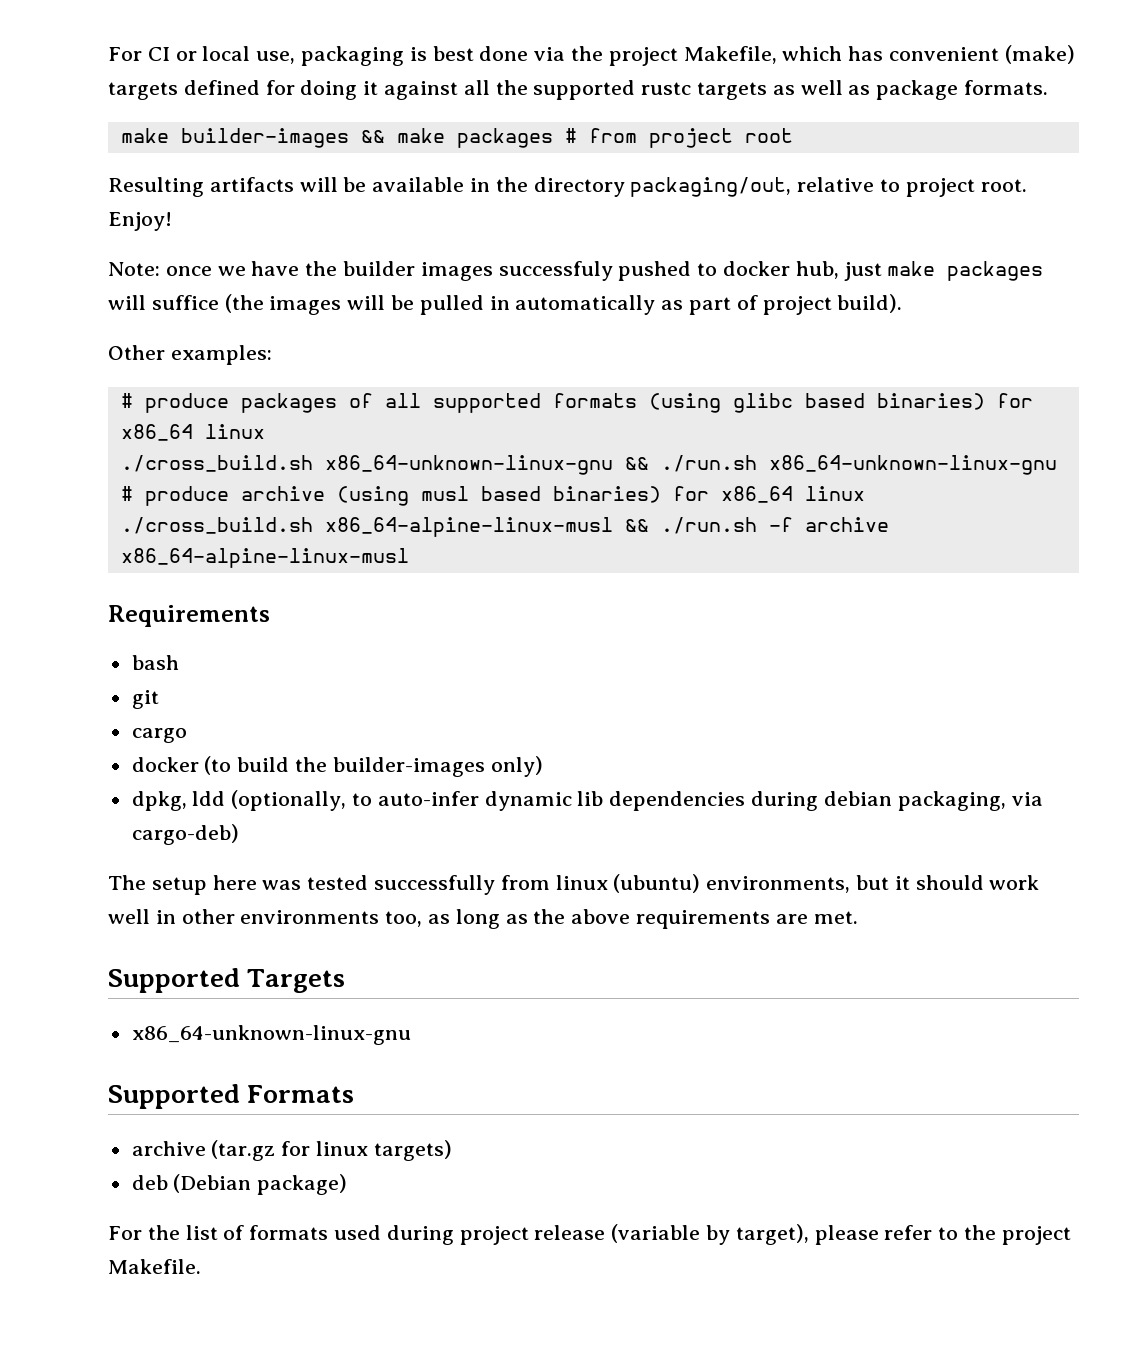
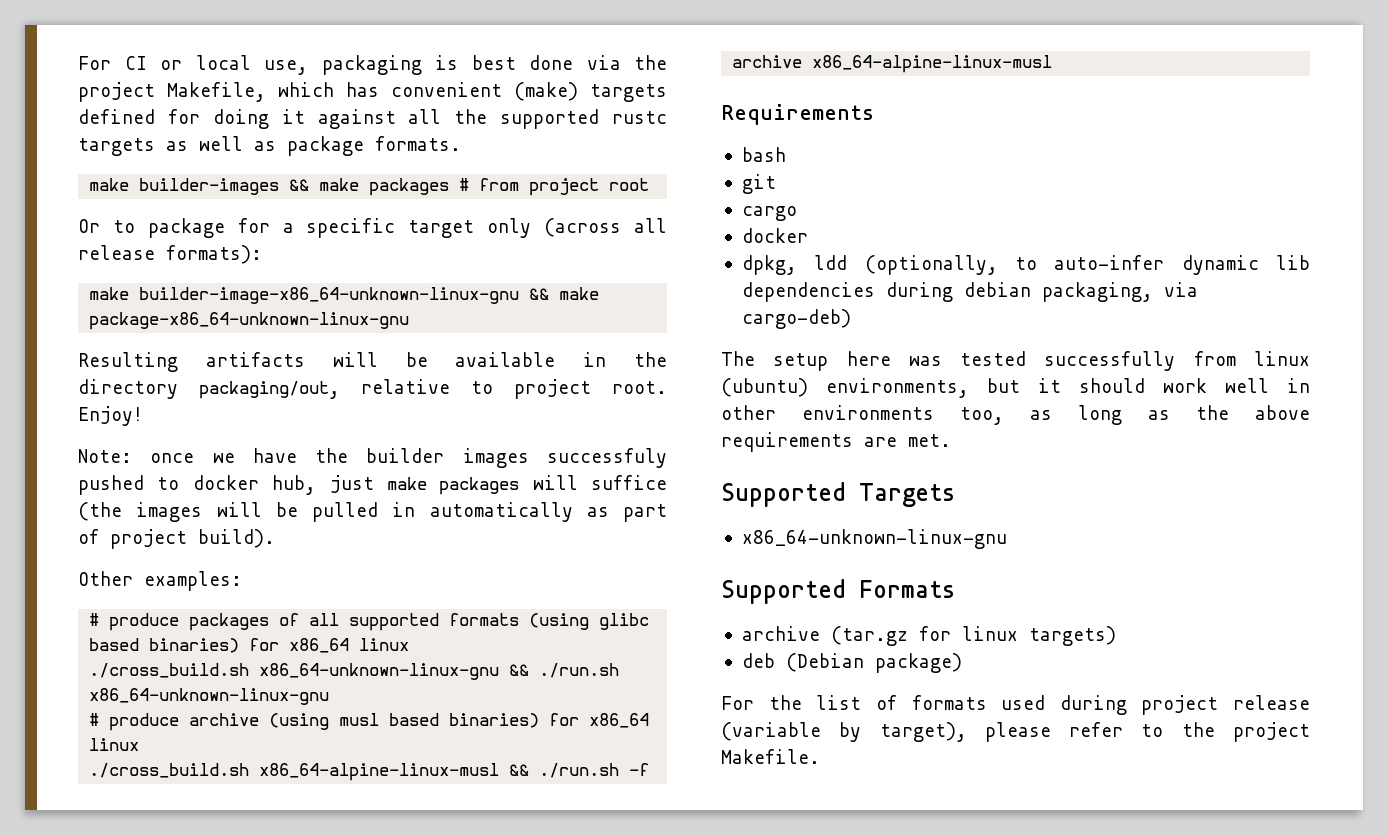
(793, 135) none -> [78,218,668,238] [78,245,262,264] [89,287,600,304] [89,312,410,330] // Or to package for a specific target only (across all release formats): // make builder-image-x86_64-unknown-linux-gnu && make package-x86_64-unknown-linux-gnu
[204,756,543,777] (to build the builder-images only) -> (808, 235) none

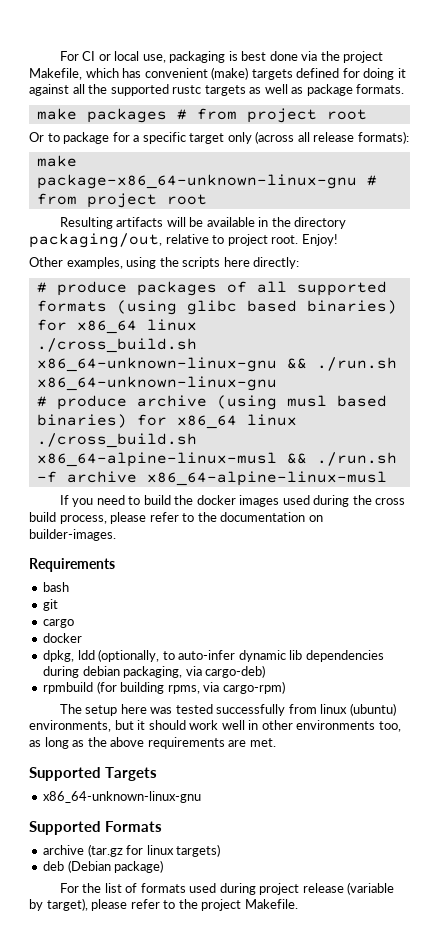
[139,178,360,195] builder-images && make -> (77, 114) none
[139,287,600,304] [89,312,410,330] builder-image-x86_64-unknown-linux-gnu && make package-x86_64-unknown-linux-gnu -> [36,174,377,189] [36,193,207,208] package-x86_64-unknown-linux-gnu # from project root
[78,448,667,468] [78,475,667,495] [78,502,667,522] [78,529,275,549] [78,571,242,591] Note: once we have the builder images successfuly pushed to docker hub, just make packages will suffice (the images will be pulled in automatically as part of project build). // Other examples: -> [29,257,300,269] Other examples, using the scripts here directly:
(1053, 64) none -> [59,495,406,507] [29,512,323,524] [29,529,116,541] // If you need to build the docker images used during the cross build process, please refer to the documentation on builder-images.
(851, 319) none -> [43,681,285,694] // rpmbuild (for building rpms, via cargo-rpm)

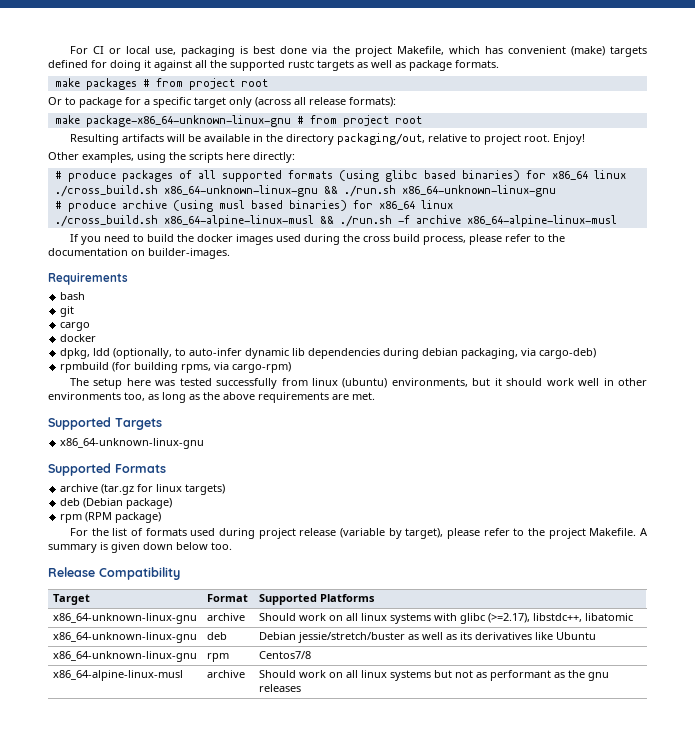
(164, 866) none -> [60,512,162,523] // rpm (RPM package)
(298, 904) none -> [640,528,648,536] [48,542,232,553] [48,567,180,580] [52,594,90,605] [206,594,248,602] [258,594,375,605] [52,613,197,624] [206,613,245,621] [258,613,633,624] [52,632,197,643] [206,632,227,640] [258,632,596,643] [52,651,197,662] [206,653,229,662] [258,651,311,659] [52,670,183,681] [206,670,245,678] [258,670,609,681] [258,684,301,692] A summary is given down below too. // Release Compatibility // Target | Format | Supported Platforms // x86_64-unknown-linux-gnu | archive | Should work on all linux systems with glibc (>=2.17), libstdc++, libatomic // x86_64-unknown-linux-gnu | deb | Debian jessie/stretch/buster as well as its derivatives like Ubuntu // x86_64-unknown-linux-gnu | rpm | Centos7/8 // x86_64-alpine-linux-musl | archive | Should work on all linux systems but not as performant as the gnu releases

